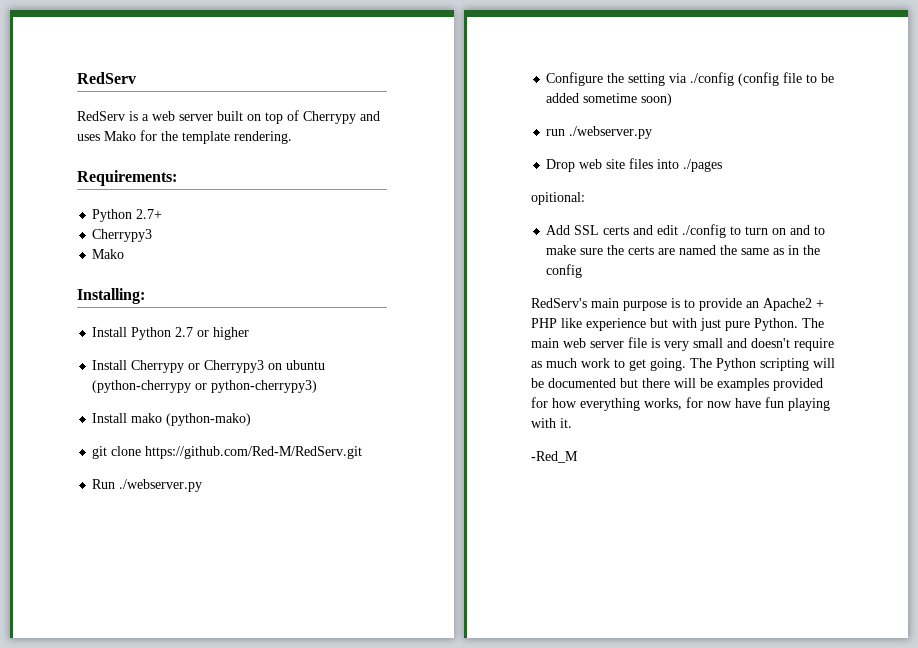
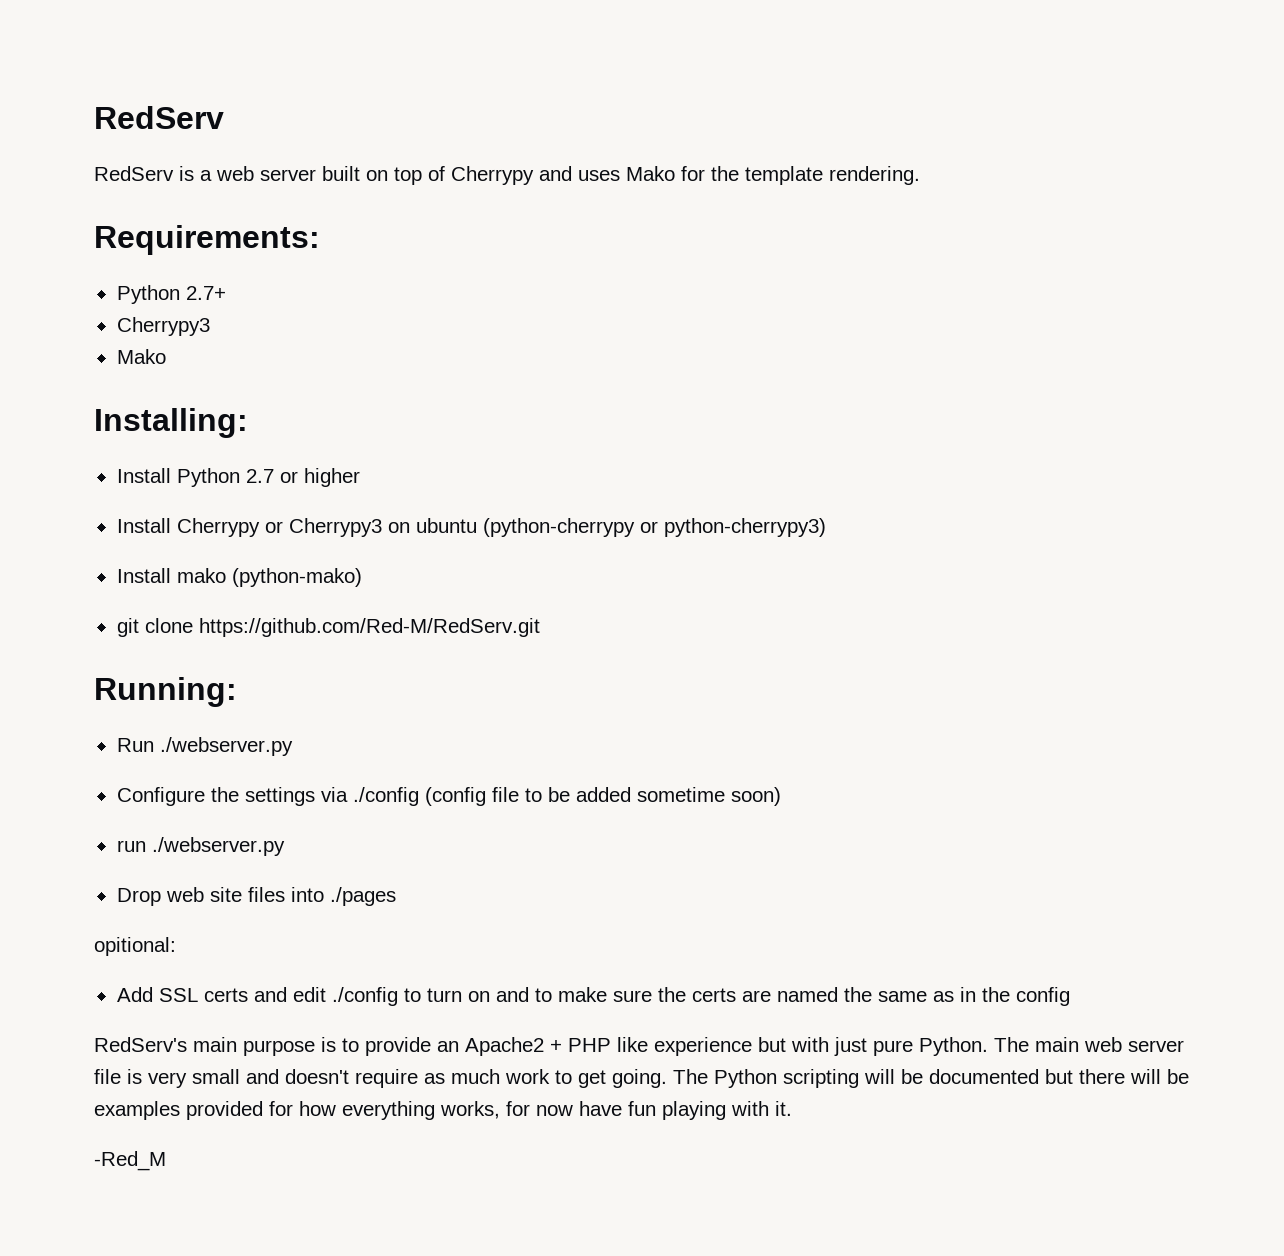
(363, 452) none -> [94,677,237,707] // Running:
[628,73,666,86] setting -> [244,787,315,806] settings

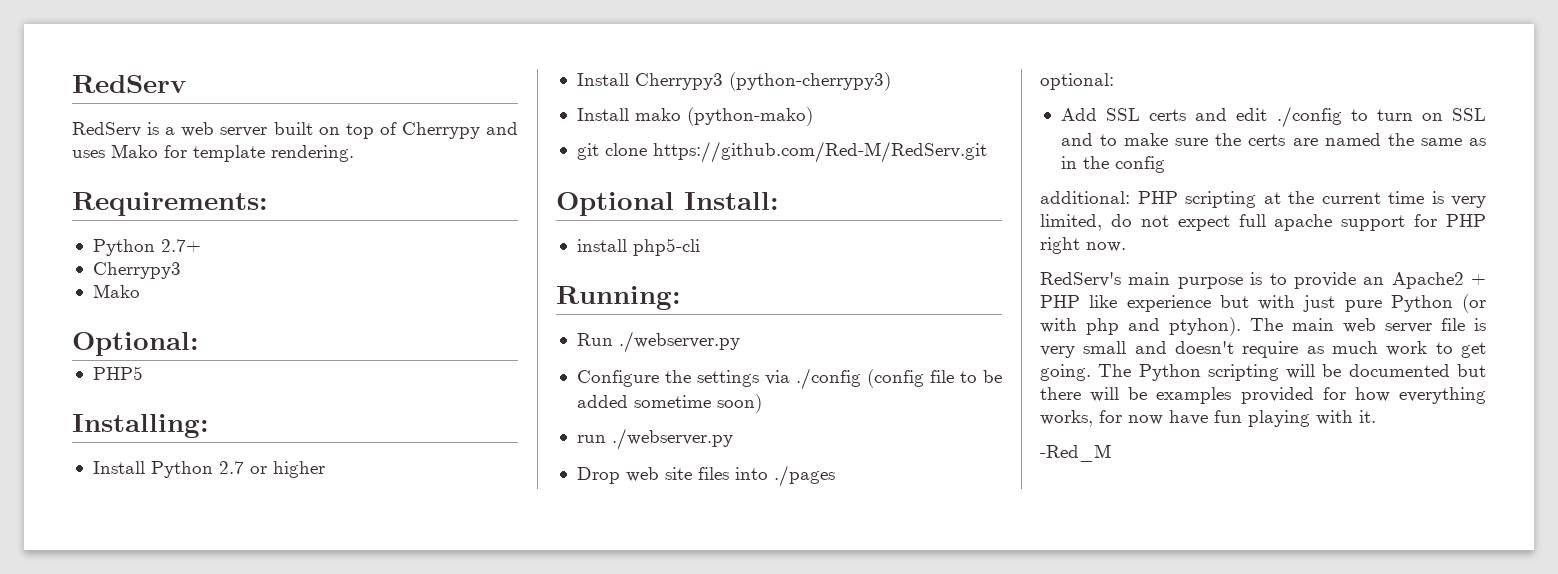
[711,166,739,181] the -> (187, 151) none
(166, 356) none -> [72,332,199,356] [92,366,143,380] // Optional: // PHP5
[176,518,826,537] Cherrypy or Cherrypy3 on ubuntu (python-cherrypy or python-cherrypy3) -> [634,72,891,91] Cherrypy3 (python-cherrypy3)
(540, 627) none -> [556,192,779,216] [576,238,700,256] // Optional Install: // install php5-cli
[94,937,176,956] opitional: -> [1040,73,1114,90] optional:
(490, 996) none -> [1452,108,1486,121] SSL
(1070, 996) none -> [1040,191,1486,208] [1040,214,1486,231] [1040,237,1126,254] // additional: PHP scripting at the current time is very limited, do not expect full apache support for PHP right now.
[919,1037,988,1056] Python. -> [1390,294,1486,313] [1040,317,1241,336] Python (or with php and ptyhon).

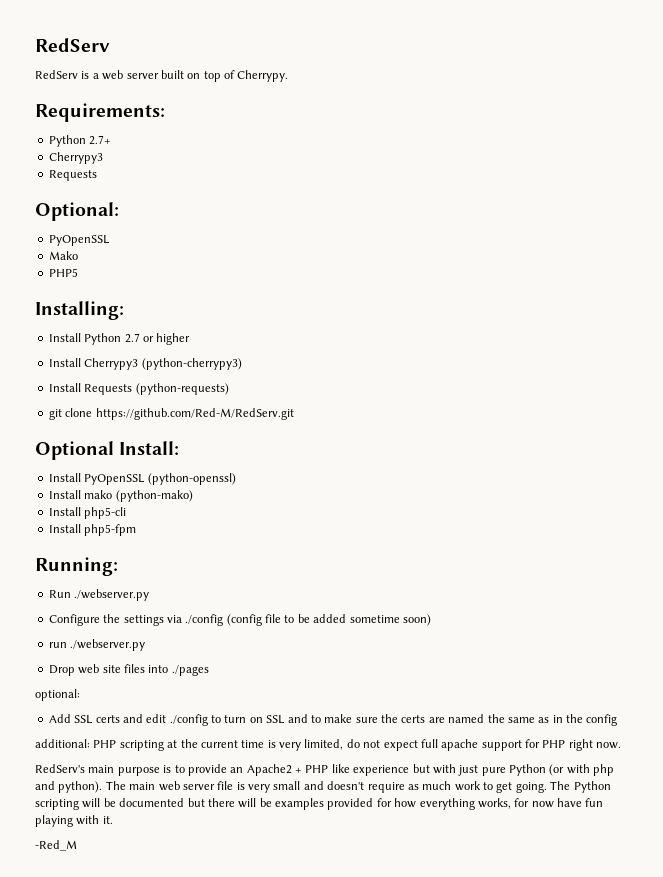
[401,122,518,139] [72,144,354,162] Cherrypy and uses Mako for template rendering. -> [237,70,289,82] Cherrypy.
[92,284,140,298] Mako -> [48,170,97,181] Requests
(199, 344) none -> [48,235,110,246] [48,251,78,260] // PyOpenSSL // Mako
[634,107,813,126] mako (python-mako) -> [84,383,229,395] Requests (python-requests)
[576,239,627,252] install -> [48,473,236,485] [48,490,193,502] [48,507,81,516] Install PyOpenSSL (python-openssl) // Install mako (python-mako) // Install
(700, 247) none -> [48,524,137,536] // Install php5-fpm
[1169,317,1241,336] ptyhon). -> [58,781,103,793] python).

